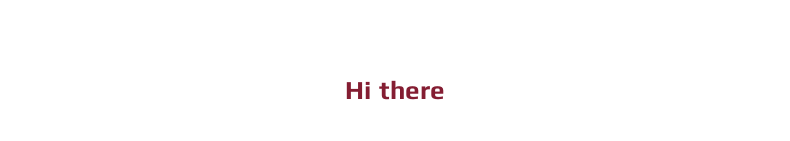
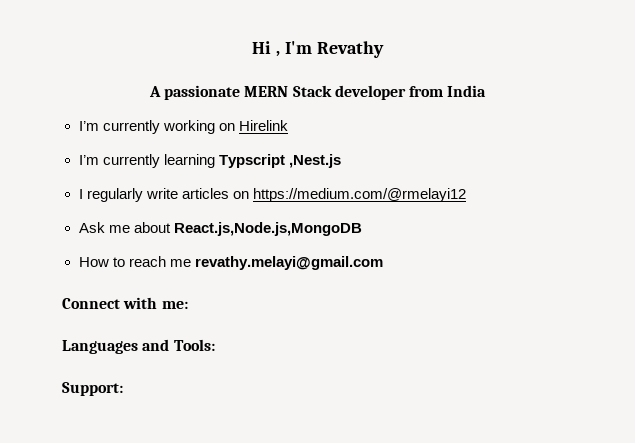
[378,80,445,100] there -> [276,41,384,58] [148,85,487,100] [78,120,288,134] [78,154,341,168] [78,188,466,202] [78,222,362,236] [78,256,383,270] [62,297,188,309] [62,339,215,354] [62,382,123,396] , I'm Revathy // A passionate MERN Stack developer from India // I’m currently working on Hirelink // I’m currently learning Typscript ,Nest.js // I regularly write articles on https://medium.com/@rmelayi12 // Ask me about React.js,Node.js,MongoDB // How to reach me revathy.melayi@gmail.com // Connect with me: // Languages and Tools: // Support:

